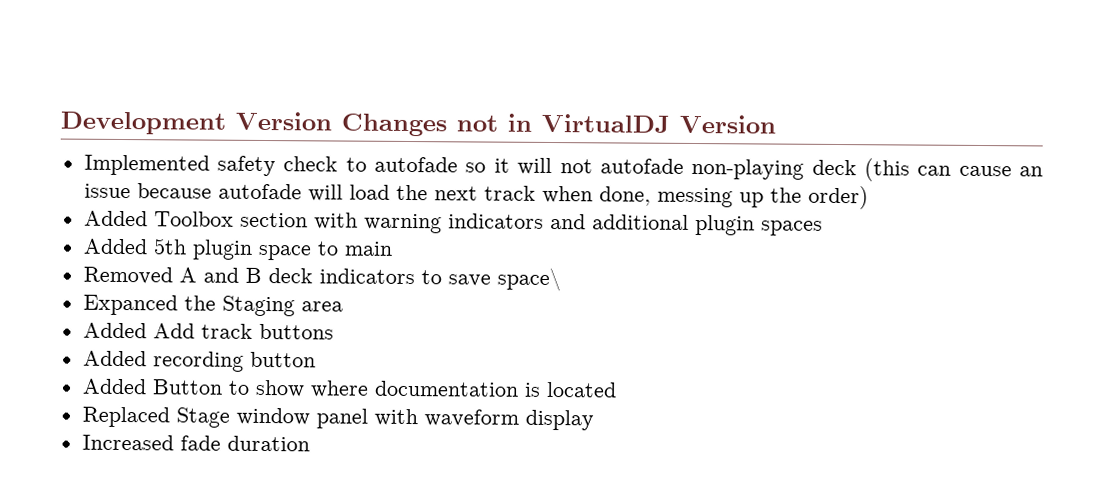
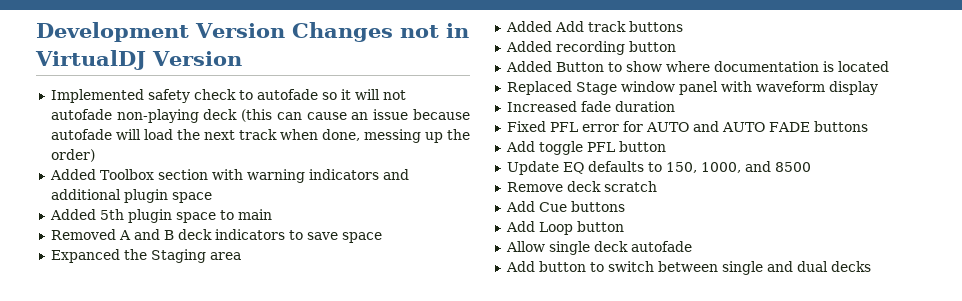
[760,220,823,236] spaces -> [171,192,212,203] space
[496,267,561,292] space\ -> [341,232,382,243] space
(310, 443) none -> [506,121,868,132] [505,141,666,155] [506,161,811,175] [506,181,657,192] [505,201,625,212] [505,221,624,235] [505,241,692,255] [505,261,871,275] // Fixed PFL error for AUTO and AUTO FADE buttons // Add toggle PFL button // Update EQ defaults to 150, 1000, and 8500 // Remove deck scratch // Add Cue buttons // Add Loop button // Allow single deck autofade // Add button to switch between single and dual decks

